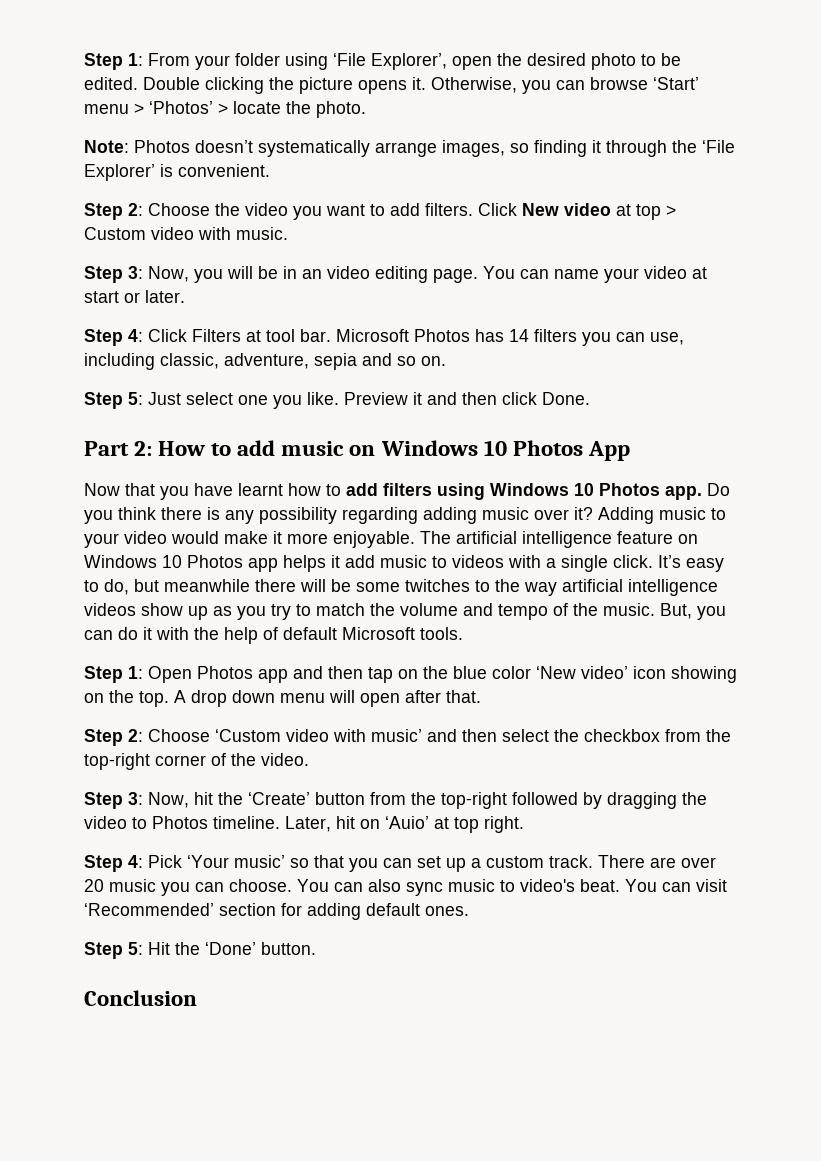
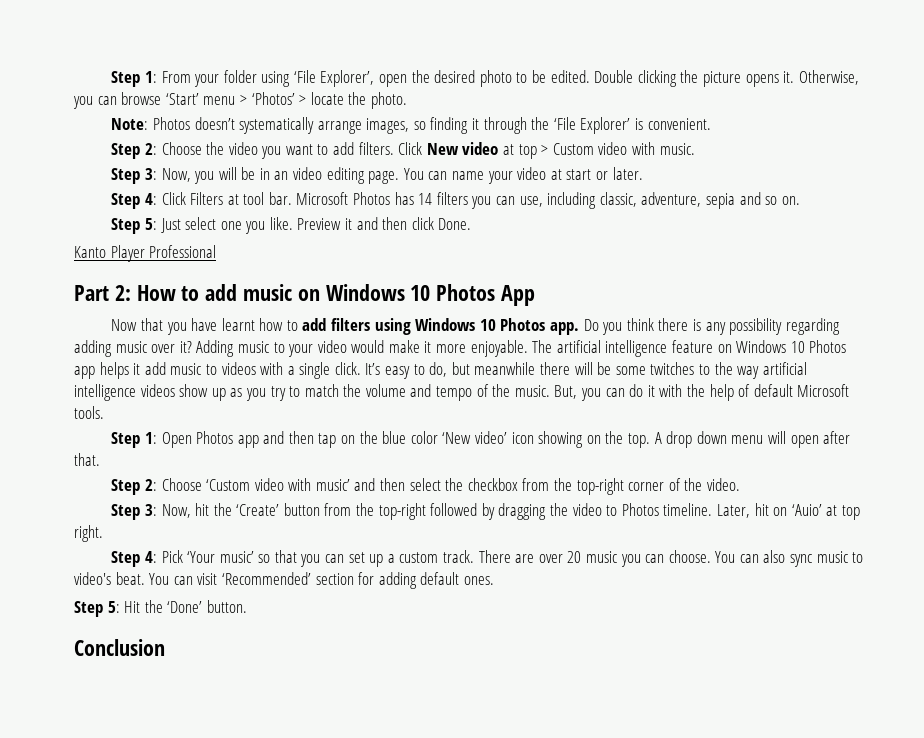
(590, 398) none -> [74,245,217,262] // Kanto Player Professional

